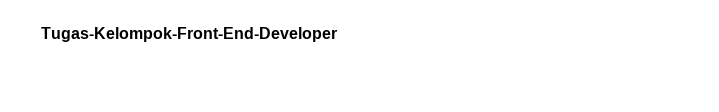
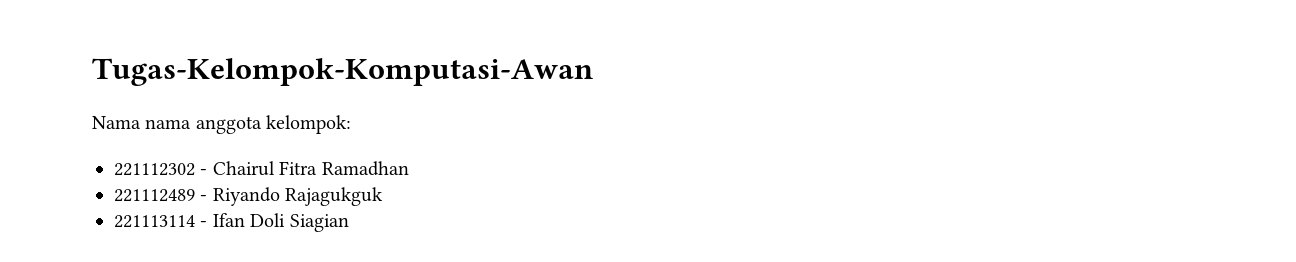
[41,27,337,42] Tugas-Kelompok-Front-End-Developer -> [92,58,593,86] [92,115,352,134] [114,161,409,176] [114,187,384,206] [114,213,349,232] Tugas-Kelompok-Komputasi-Awan // Nama nama anggota kelompok: // 221112302 - Chairul Fitra Ramadhan // 221112489 - Riyando Rajagukguk // 221113114 - Ifan Doli Siagian

